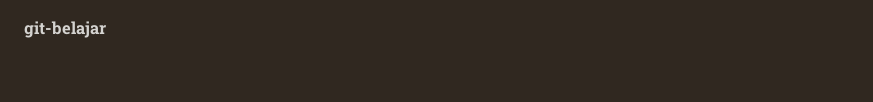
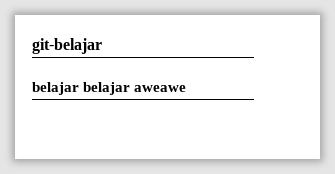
(106, 29) none -> [32,82,187,95] // belajar belajar aweawe

